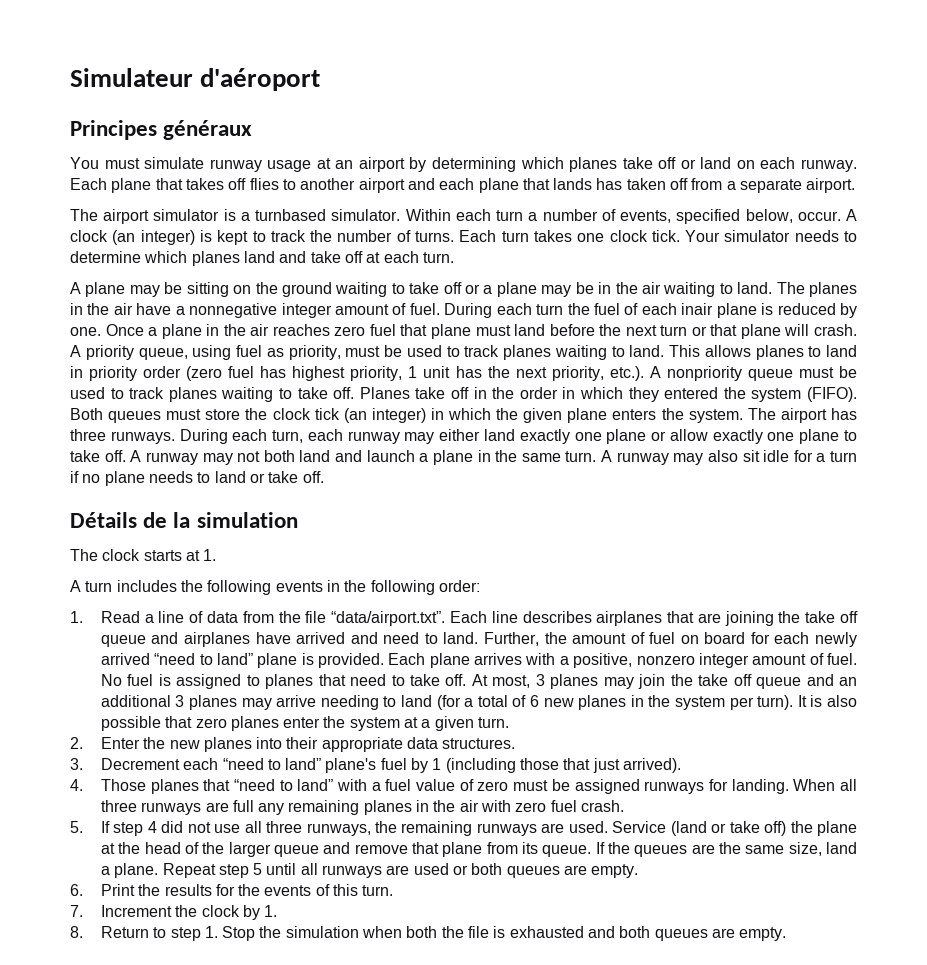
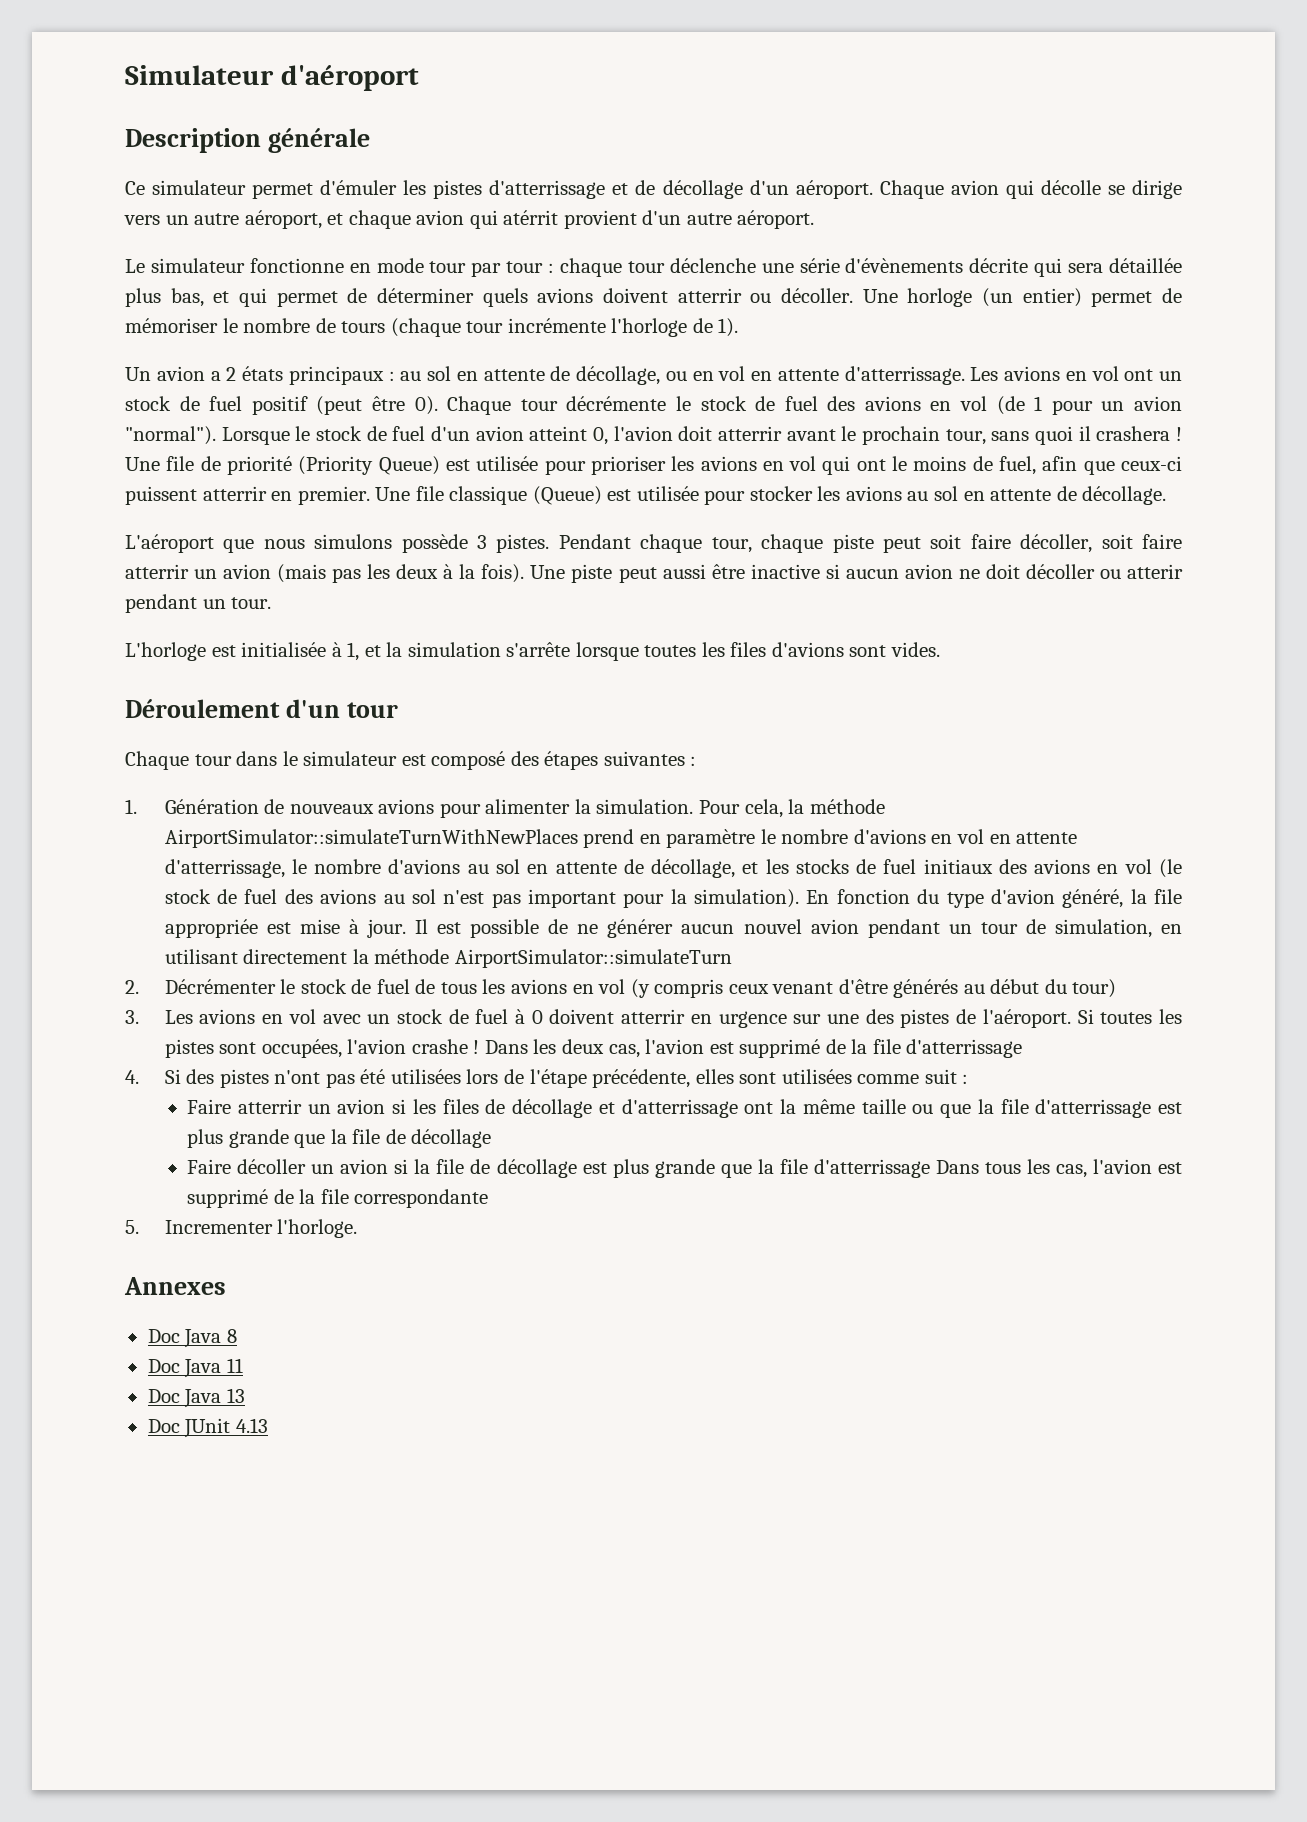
[70,120,253,140] [70,157,857,172] [70,178,856,193] [70,209,858,224] [70,230,857,245] [70,251,454,266] [70,282,857,297] [70,303,858,318] [70,324,857,339] [70,345,857,360] [70,366,857,381] [70,387,858,402] [70,408,857,423] [70,429,858,444] [70,450,857,465] [70,471,324,486] [70,512,298,528] [70,549,217,561] [70,580,480,595] [70,611,859,626] [100,632,857,647] [100,653,857,668] [100,674,857,689] [100,695,857,710] [100,716,510,731] [70,737,516,752] [70,758,682,773] [70,779,857,794] [100,800,625,815] [70,821,857,836] [100,842,858,857] [100,863,639,878] [70,884,394,896] [70,905,278,920] [70,926,787,941] Principes généraux // You must simulate runway usage at an airport by determining which planes take off or land on each runway. Each plane that takes off flies to another airport and each plane that lands has taken off from a separate airport. // The airport simulator is a turnbased simulator. Within each turn a number of events, specified below, occur. A clock (an integer) is kept to track the number of turns. Each turn takes one clock tick. Your simulator needs to determine which planes land and take off at each turn. // A plane may be sitting on the ground waiting to take off or a plane may be in the air waiting to land. The planes in the air have a nonnegative integer amount of fuel. During each turn the fuel of each inair plane is reduced by one. Once a plane in the air reaches zero fuel that plane must land before the next turn or that plane will crash. A priority queue, using fuel as priority, must be used to track planes waiting to land. This allows planes to land in priority order (zero fuel has highest priority, 1 unit has the next priority, etc.). A nonpriority queue must be used to track planes waiting to take off. Planes take off in the order in which they entered the system (FIFO). Both queues must store the clock tick (an integer) in which the given plane enters the system. The airport has three runways. During each turn, each runway may either land exactly one plane or allow exactly one plane to take off. A runway may not both land and launch a plane in the same turn. A runway may also sit idle for a turn if no plane needs to land or take off. // Détails de la simulation // The clock starts at 1. // A turn includes the following events in the following order: // 1. Read a line of data from the file “data/airport.txt”. Each line describes airplanes that are joining the take off queue and airplanes have arrived and need to land. Further, the amount of fuel on board for each newly arrived “need to land” plane is provided. Each plane arrives with a positive, nonzero integer amount of fuel. No fuel is assigned to planes that need to take off. At most, 3 planes may join the take off queue and an additional 3 planes may arrive needing to land (for a total of 6 new planes in the system per turn). It is also possible that zero planes enter the system at a given turn. // 2. Enter the new planes into their appropriate data structures. // 3. Decrement each “need to land” plane's fuel by 1 (including those that just arrived). // 4. Those planes that “need to land” with a fuel value of zero must be assigned runways for landing. When all three runways are full any remaining planes in the air with zero fuel crash. // 5. If step 4 did not use all three runways, the remaining runways are used. Service (land or take off) the plane at the head of the larger queue and remove that plane from its queue. If the queues are the same size, land a plane. Repeat step 5 until all runways are used or both queues are empty. // 6. Print the results for the events of this turn. // 7. Increment the clock by 1. // 8. Return to step 1. Stop the simulation when both the file is exhausted and both queues are empty. -> [125,128,370,153] [125,180,1182,199] [124,210,815,229] [125,258,1183,277] [125,288,1182,307] [125,318,739,337] [125,366,1182,385] [125,396,1183,415] [125,426,1182,445] [125,456,1183,475] [125,486,1167,505] [125,534,1182,553] [125,564,1184,583] [125,594,272,613] [125,642,941,661] [125,699,398,718] [125,751,697,770] [125,799,885,818] [164,829,1078,848] [164,859,1182,878] [164,889,1183,908] [164,919,1183,938] [164,949,732,968] [125,979,1117,998] [125,1009,1183,1028] [164,1039,1023,1058] [125,1069,969,1088] [187,1099,1182,1118] [187,1129,492,1148] [187,1159,1182,1178] [187,1189,489,1208] [125,1219,358,1238] [124,1277,226,1295] [147,1329,237,1348] [147,1358,243,1378] [147,1388,245,1408] [147,1418,268,1438] Description générale // Ce simulateur permet d'émuler les pistes d'atterrissage et de décollage d'un aéroport. Chaque avion qui décolle se dirige vers un autre aéroport, et chaque avion qui atérrit provient d'un autre aéroport. // Le simulateur fonctionne en mode tour par tour : chaque tour déclenche une série d'évènements décrite qui sera détaillée plus bas, et qui permet de déterminer quels avions doivent atterrir ou décoller. Une horloge (un entier) permet de mémoriser le nombre de tours (chaque tour incrémente l'horloge de 1). // Un avion a 2 états principaux : au sol en attente de décollage, ou en vol en attente d'atterrissage. Les avions en vol ont un stock de fuel positif (peut être 0). Chaque tour décrémente le stock de fuel des avions en vol (de 1 pour un avion "normal"). Lorsque le stock de fuel d'un avion atteint 0, l'avion doit atterrir avant le prochain tour, sans quoi il crashera ! Une file de priorité (Priority Queue) est utilisée pour prioriser les avions en vol qui ont le moins de fuel, afin que ceux-ci puissent atterrir en premier. Une file classique (Queue) est utilisée pour stocker les avions au sol en attente de décollage. // L'aéroport que nous simulons possède 3 pistes. Pendant chaque tour, chaque piste peut soit faire décoller, soit faire atterrir un avion (mais pas les deux à la fois). Une piste peut aussi être inactive si aucun avion ne doit décoller ou atterir pendant un tour. // L'horloge est initialisée à 1, et la simulation s'arrête lorsque toutes les files d'avions sont vides. // Déroulement d'un tour // Chaque tour dans le simulateur est composé des étapes suivantes : // 1. Génération de nouveaux avions pour alimenter la simulation. Pour cela, la méthode AirportSimulator::simulateTurnWithNewPlaces prend en paramètre le nombre d'avions en vol en attente d'atterrissage, le nombre d'avions au sol en attente de décollage, et les stocks de fuel initiaux des avions en vol (le stock de fuel des avions au sol n'est pas important pour la simulation). En fonction du type d'avion généré, la file appropriée est mise à jour. Il est possible de ne générer aucun nouvel avion pendant un tour de simulation, en utilisant directement la méthode AirportSimulator::simulateTurn // 2. Décrémenter le stock de fuel de tous les avions en vol (y compris ceux venant d'être générés au début du tour) // 3. Les avions en vol avec un stock de fuel à 0 doivent atterrir en urgence sur une des pistes de l'aéroport. Si toutes les pistes sont occupées, l'avion crashe ! Dans les deux cas, l'avion est supprimé de la file d'atterrissage // 4. Si des pistes n'ont pas été utilisées lors de l'étape précédente, elles sont utilisées comme suit : // Faire atterrir un avion si les files de décollage et d'atterrissage ont la même taille ou que la file d'atterrissage est plus grande que la file de décollage // Faire décoller un avion si la file de décollage est plus grande que la file d'atterrissage Dans tous les cas, l'avion est supprimé de la file correspondante // 5. Incrementer l'horloge. // Annexes // Doc Java 8 // Doc Java 11 // Doc Java 13 // Doc JUnit 4.13

